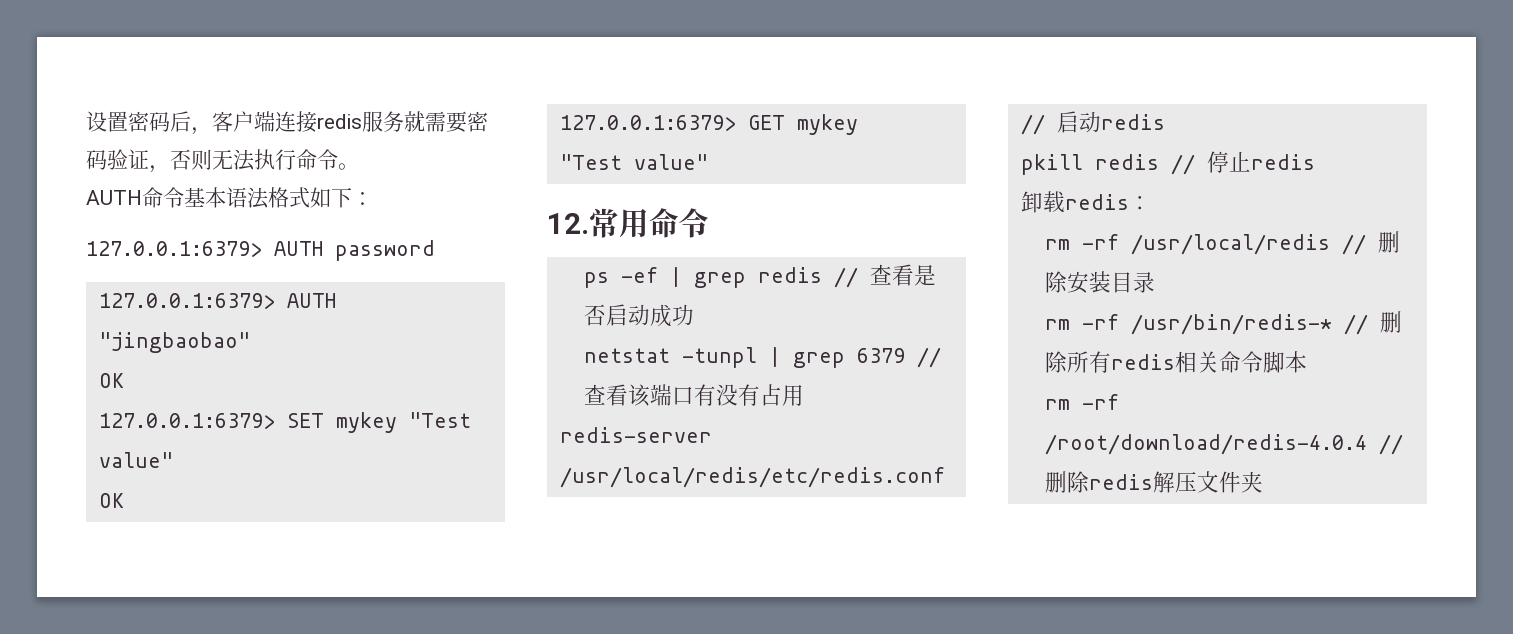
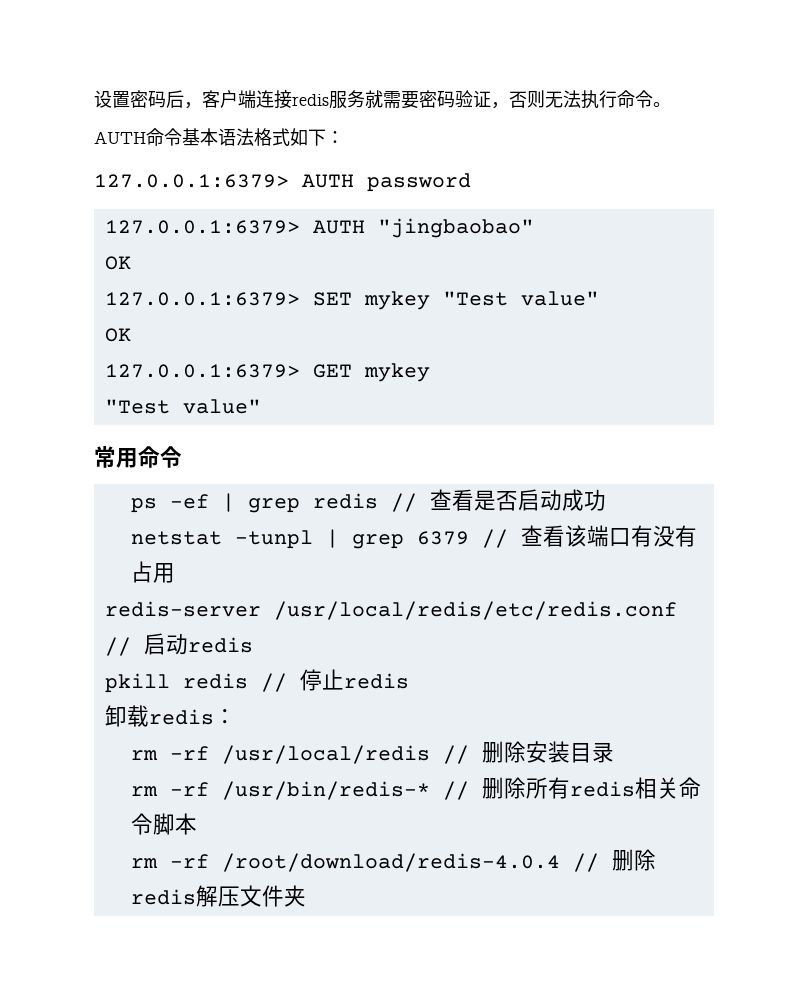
[547,213,589,234] 12. -> (261, 406) none

